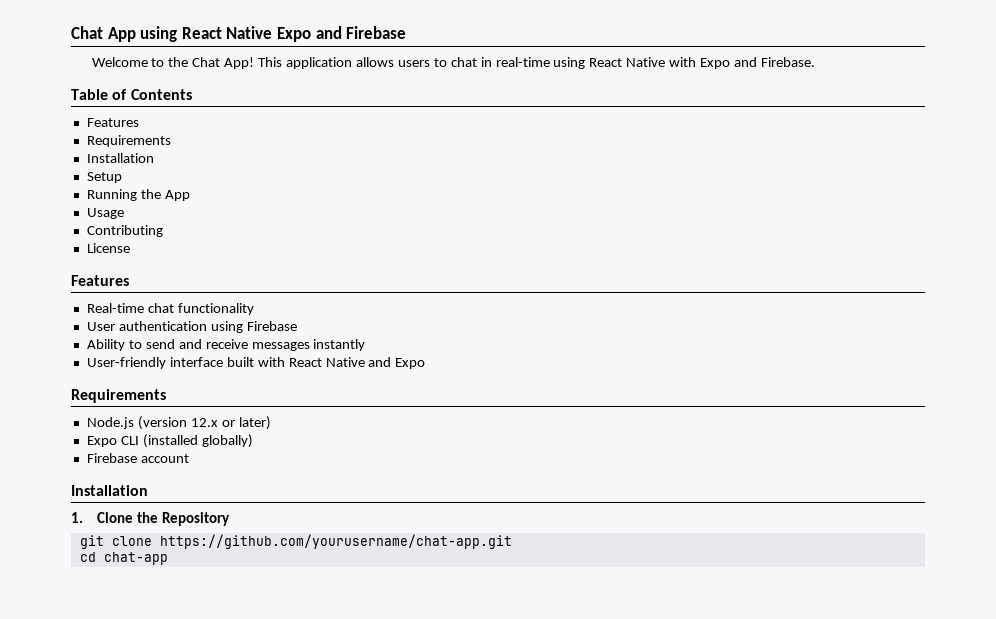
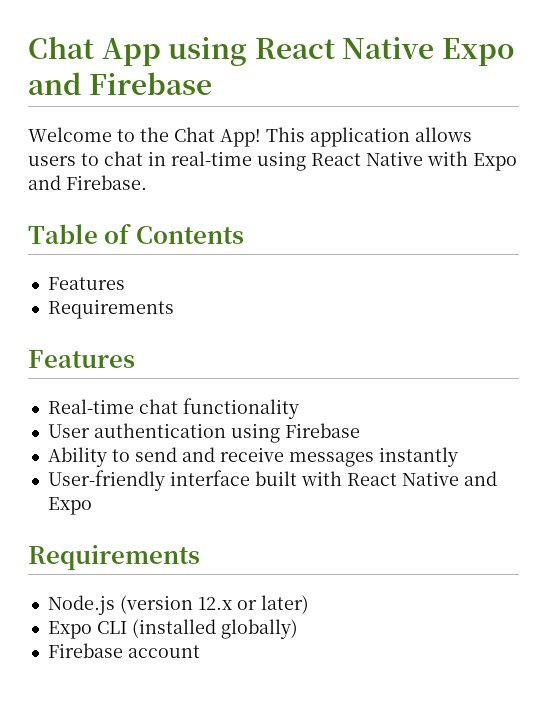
[86,153,154,163] [86,172,122,183] [86,189,190,201] [86,208,124,219] [86,225,163,237] [86,243,130,253] // Installation // Setup // Running the App // Usage // Contributing // License -> (174, 309) none
[71,485,148,496] [71,512,230,526] [79,534,512,549] [79,552,168,565] // Installation // 1. Clone the Repository // git clone https://github.com/yourusername/chat-app.git // cd chat-app -> (200, 651) none

